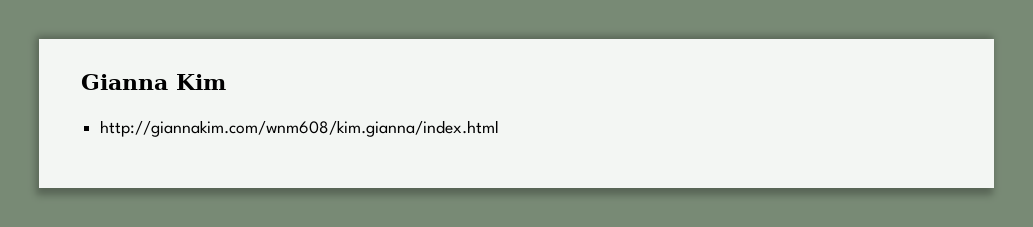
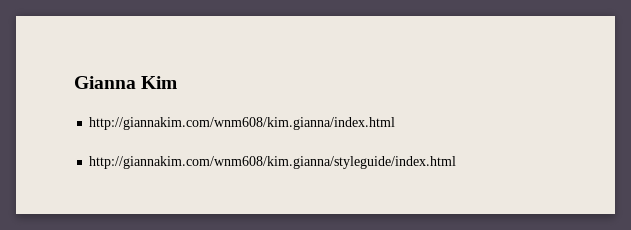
(500, 128) none -> [89,156,457,169] // http://giannakim.com/wnm608/kim.gianna/styleguide/index.html

